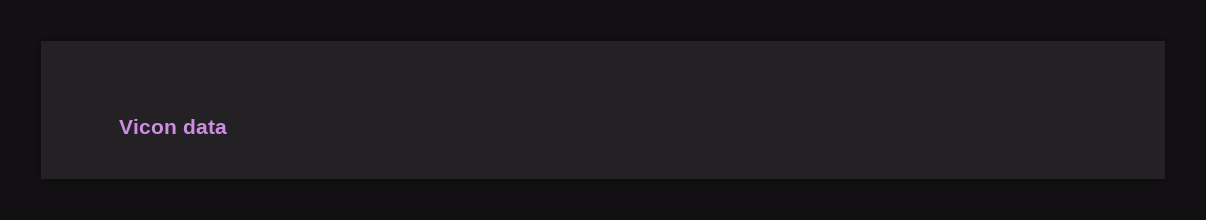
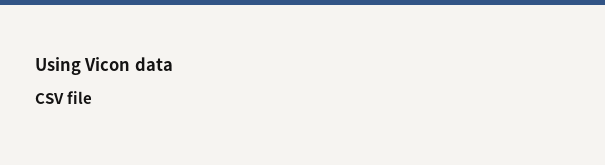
(119, 126) none -> [35,57,81,75] Using
(227, 126) none -> [35,91,93,104] // CSV file

